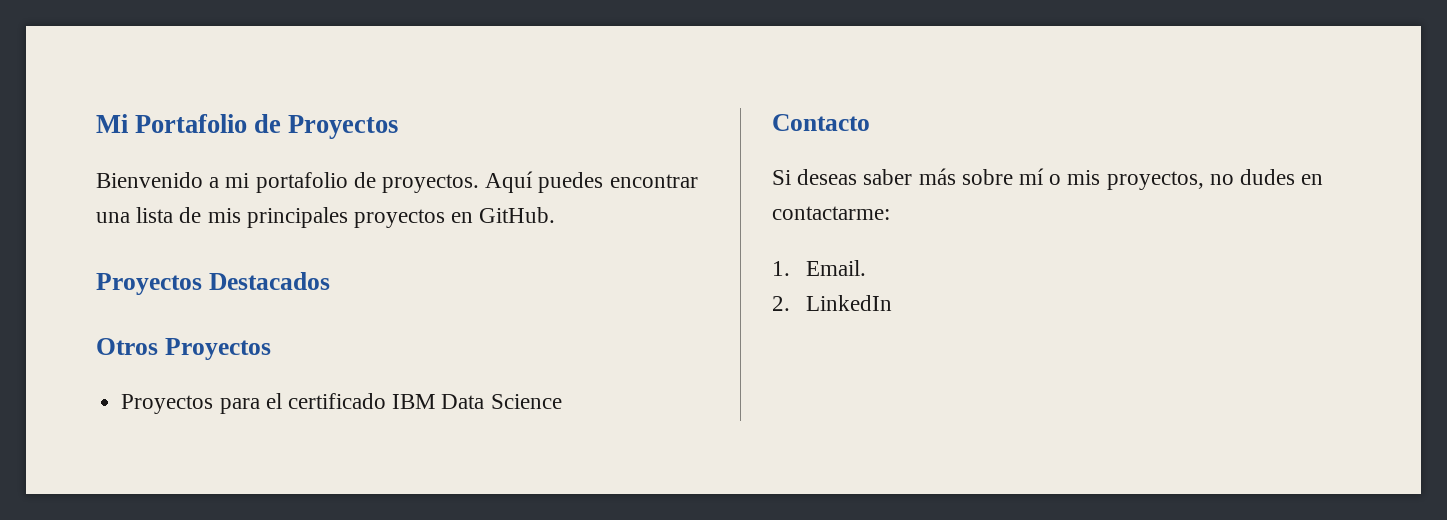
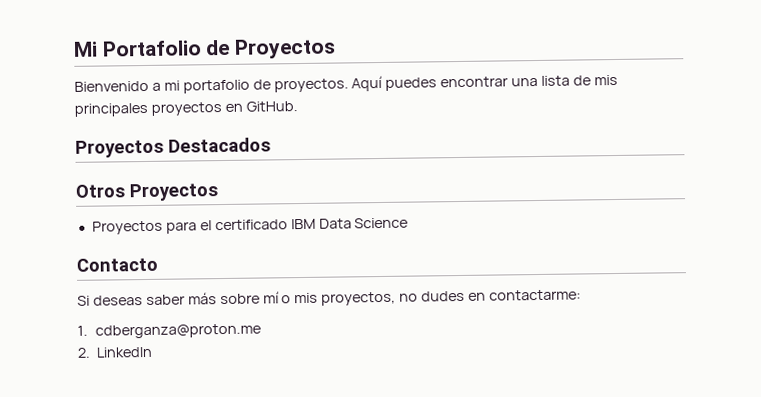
[806,260,867,276] Email. -> [95,323,262,339] cdberganza@proton.me

